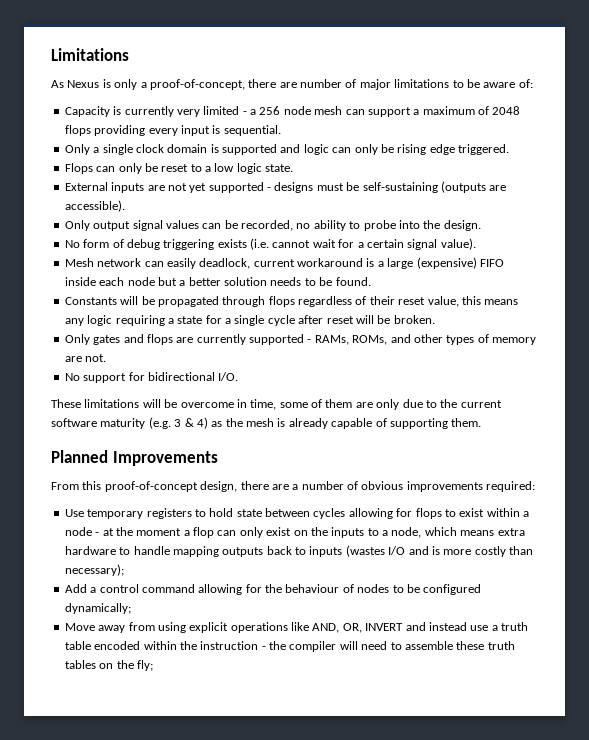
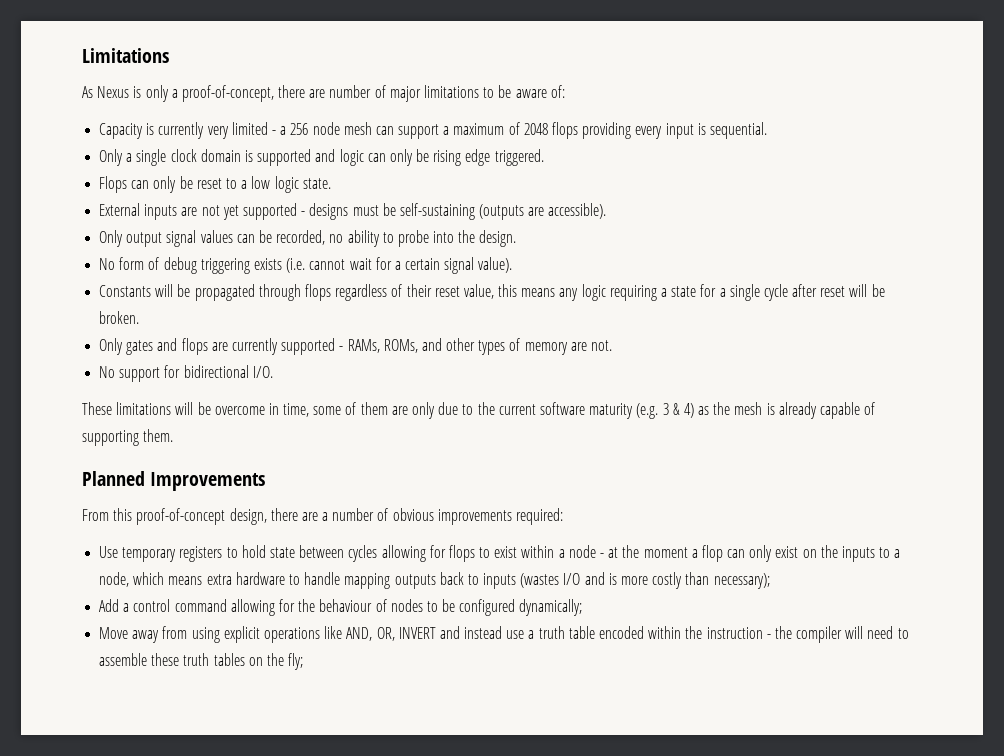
[64,257,504,269] [64,277,371,286] // Mesh network can easily deadlock, current workaround is a large (expensive) FIFO inside each node but a better solution needs to be found. -> (513, 265) none

